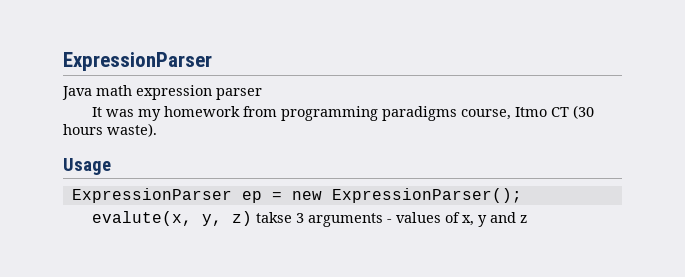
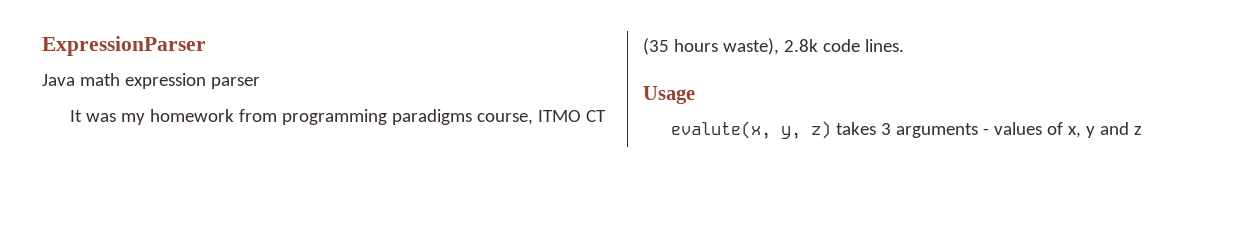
[515,105,595,119] [63,123,157,137] [63,158,111,175] [71,188,522,203] Itmo CT (30 hours waste). // Usage // ExpressionParser ep = new ExpressionParser(); -> [538,110,607,122] [643,38,904,55] [643,86,695,104] ITMO CT (35 hours waste), 2.8k code lines. // Usage
[256,212,293,223] takse -> [836,122,877,135] takes

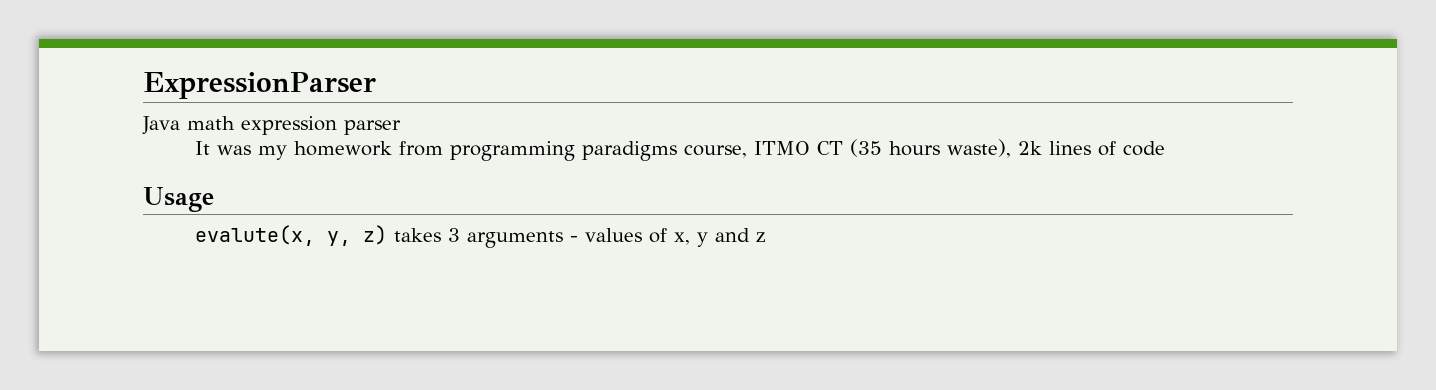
[783,39,818,52] 2.8k -> [1018,141,1117,156] 2k lines of
[864,39,904,52] lines. -> (1166, 148) none

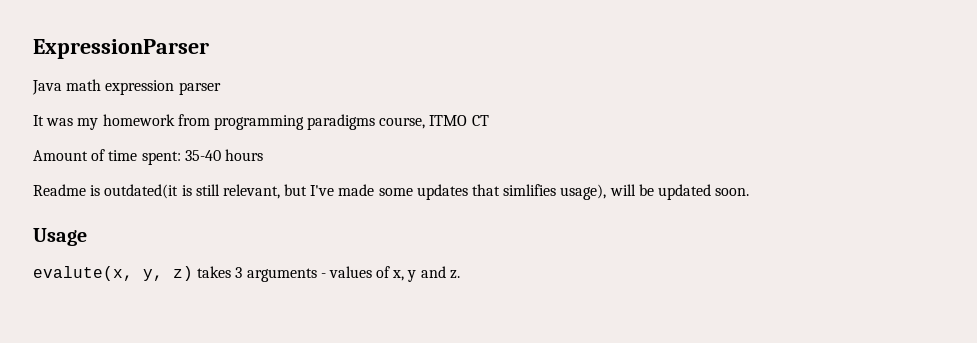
[850,139,1166,158] (35 hours waste), 2k lines of code -> [33,149,263,165] [33,184,750,200] // Amount of time spent: 35-40 hours // Readme is outdated(it is still relevant, but I've made some updates that simlifies usage), will be updated soon.
[756,232,766,243] z -> [449,270,460,279] z.

